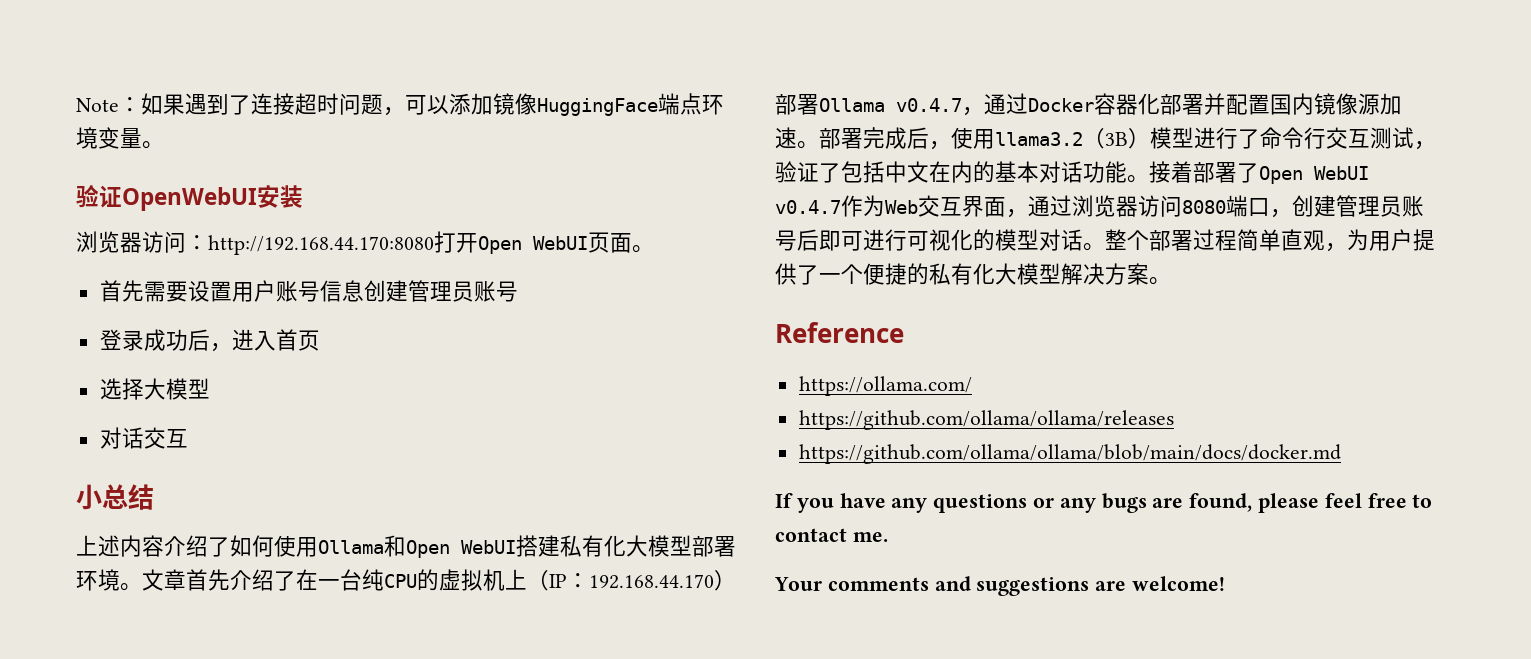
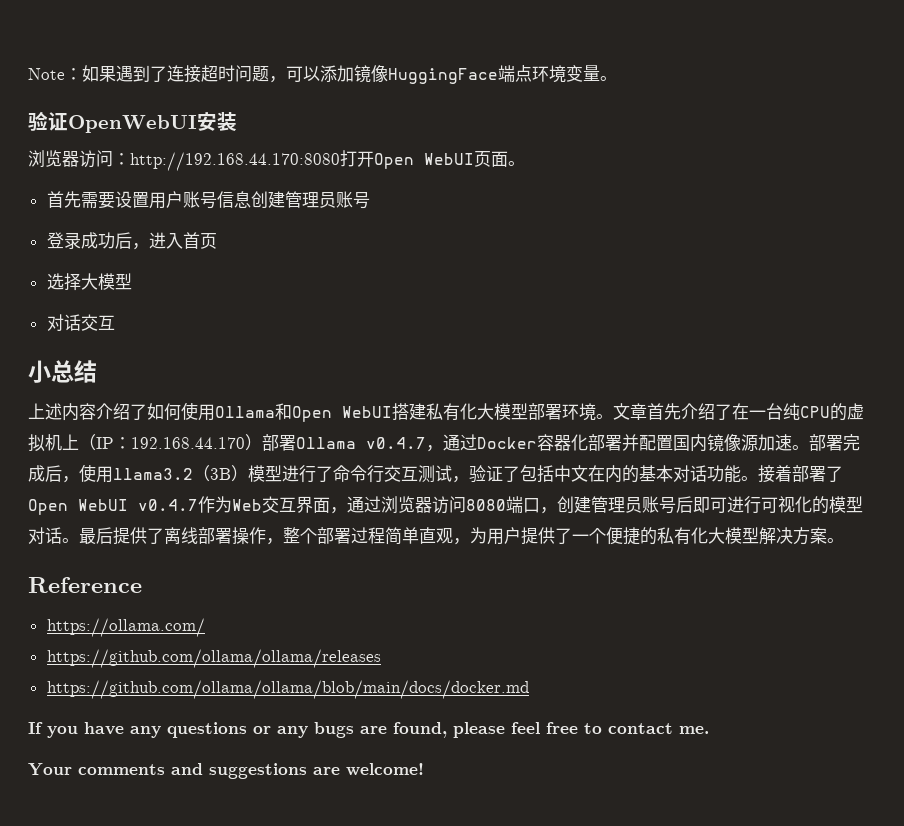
(1105, 247) none -> [79,527,283,545] 最后提供了离线部署操作，

